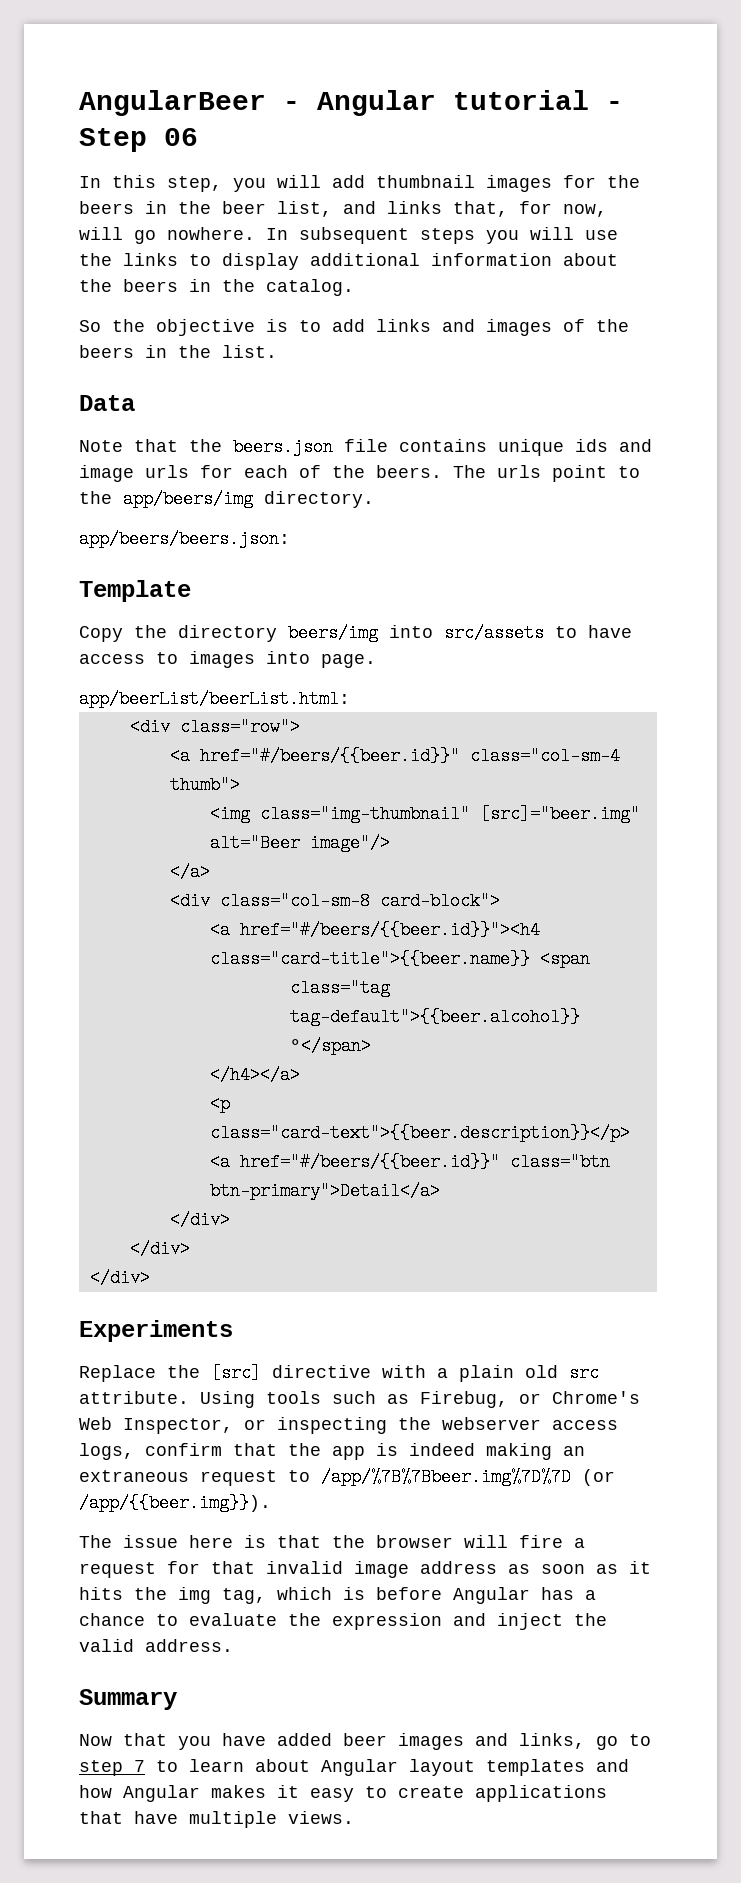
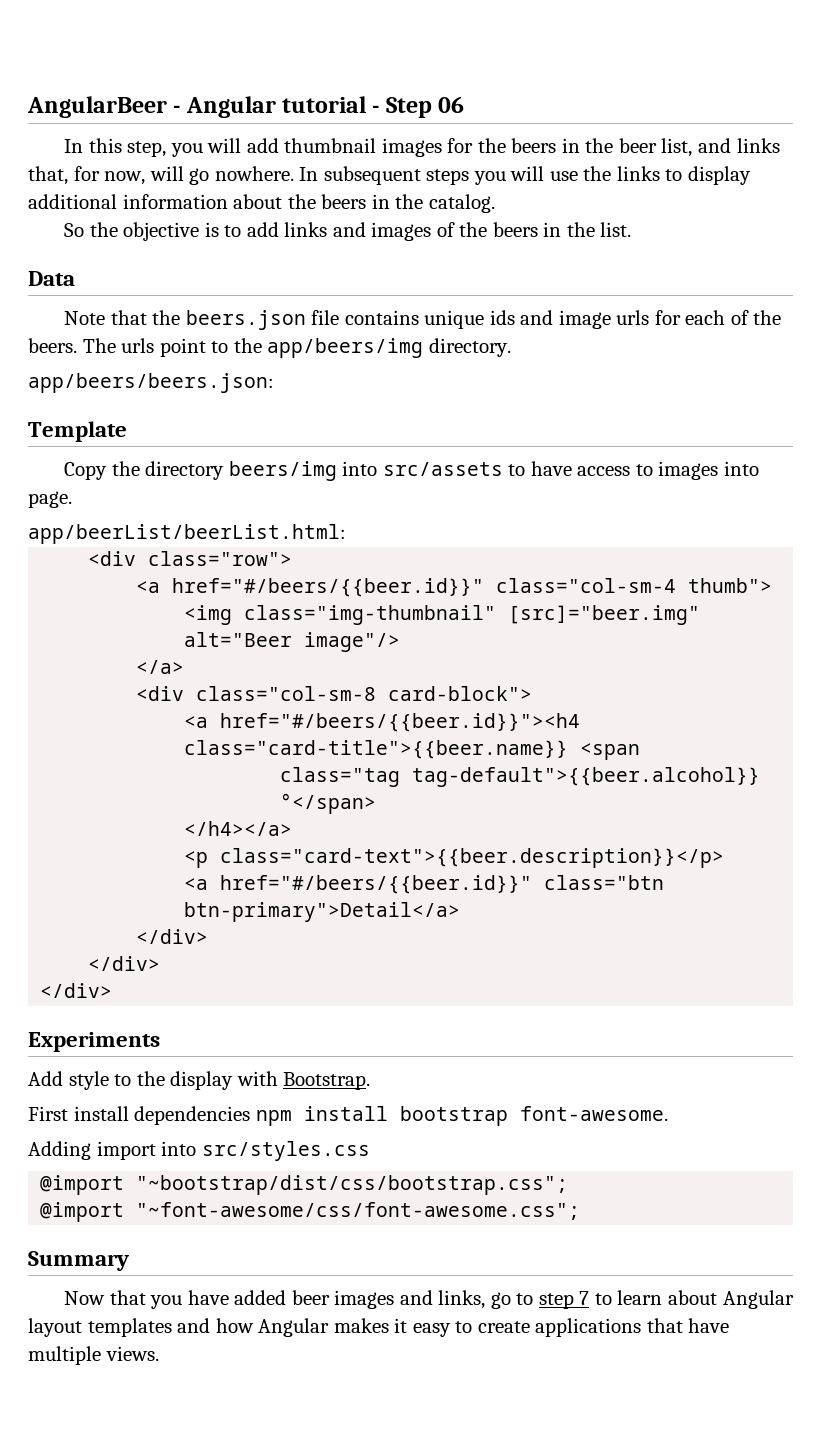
[79,1364,599,1382] [79,1391,640,1408] [79,1417,618,1434] [79,1443,585,1460] [79,1468,615,1486] [79,1494,271,1512] [79,1535,585,1548] [79,1561,651,1578] [79,1587,596,1604] [79,1613,607,1630] [79,1639,233,1652] Replace the [src] directive with a plain old src attribute. Using tools such as Firebug, or Chrome's Web Inspector, or inspecting the webserver access logs, confirm that the app is indeed making an extraneous request to /app/%7B%7Bbeer.img%7D%7D (or /app/{{beer.img}}). // The issue here is that the browser will fire a request for that invalid image address as soon as it hits the img tag, which is before Angular has a chance to evaluate the expression and inject the valid address. -> [28,1071,371,1090] [28,1106,668,1126] [28,1141,370,1161] [40,1175,569,1195] [40,1202,581,1222] Add style to the display with Bootstrap. // First install dependencies npm install bootstrap font-awesome. // Adding import into src/styles.css // @import "~bootstrap/dist/css/bootstrap.css"; // @import "~font-awesome/css/font-awesome.css";

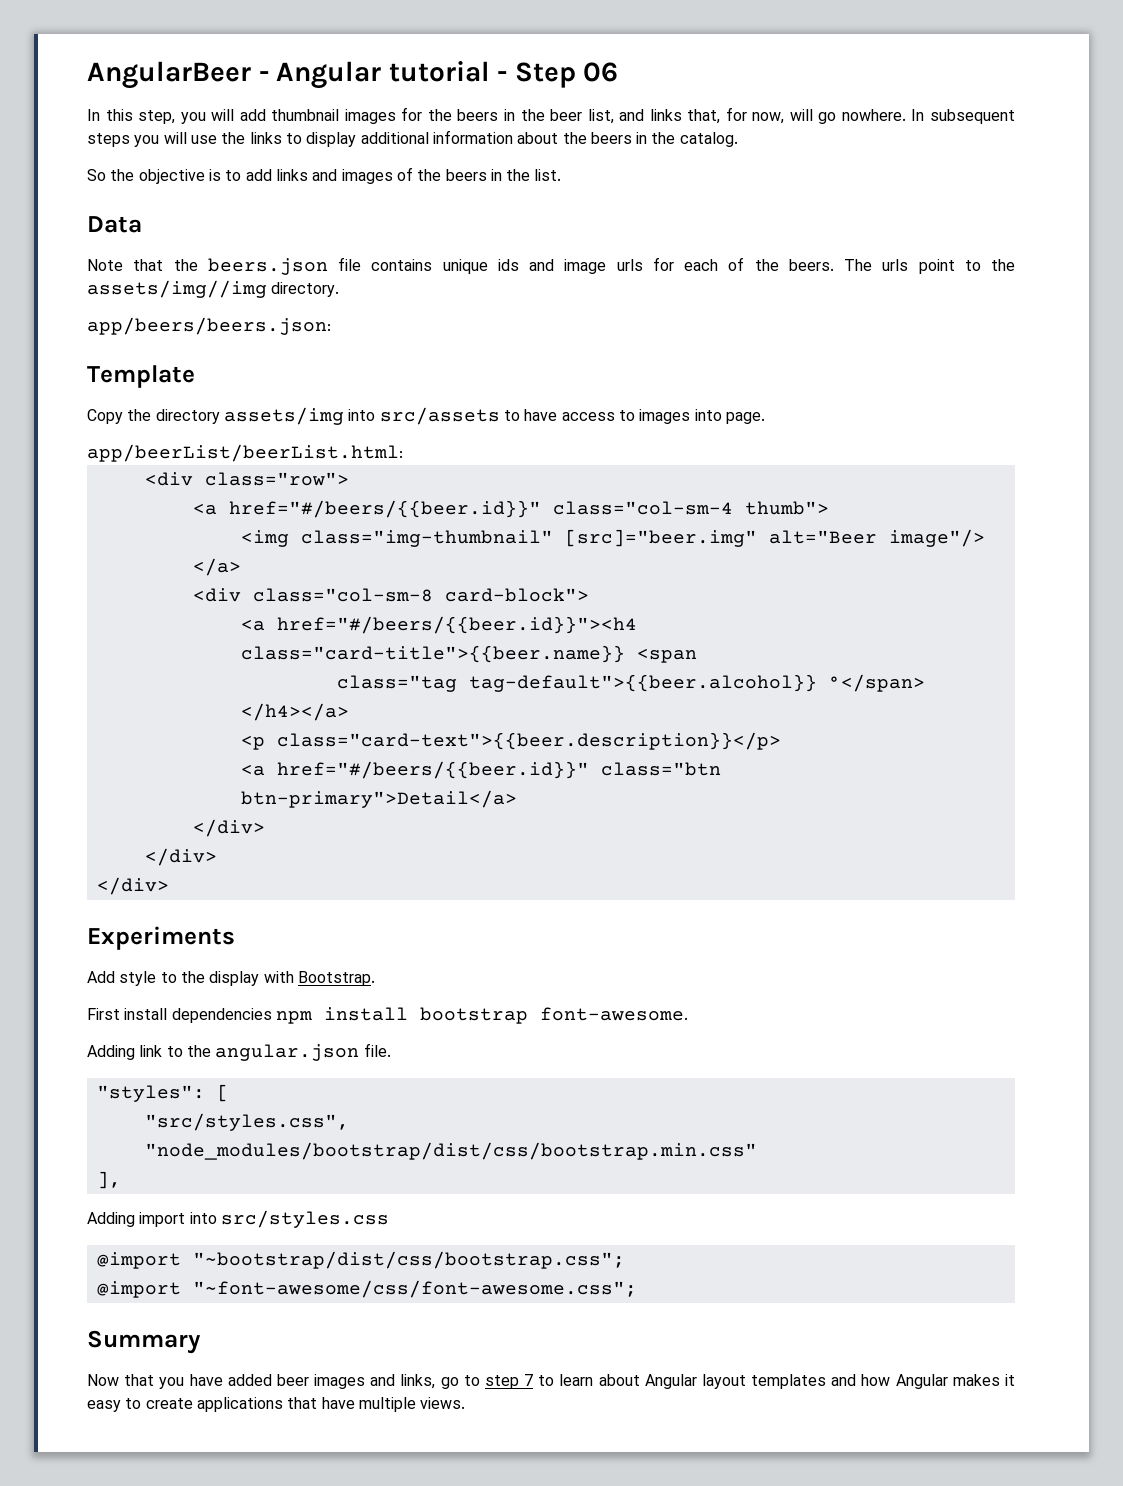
[267,338,424,358] app/beers/img -> [87,280,267,298] assets/img//img
[228,461,337,481] beers/img -> [223,407,344,425] assets/img
(668, 1113) none -> [87,1043,391,1061] [96,1084,229,1102] [144,1113,349,1131] [144,1142,757,1160] [96,1171,121,1189] // Adding link to the angular.json file. // "styles": [ // "src/styles.css", // "node_modules/bootstrap/dist/css/bootstrap.min.css" // ],

